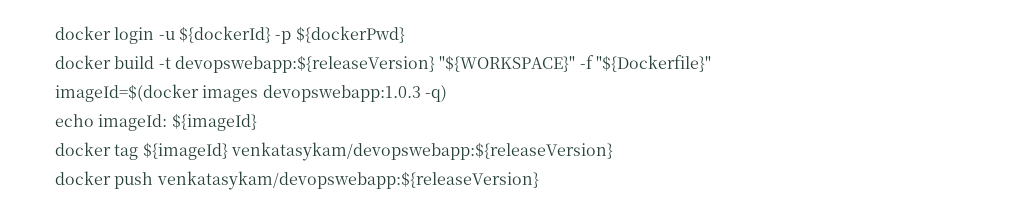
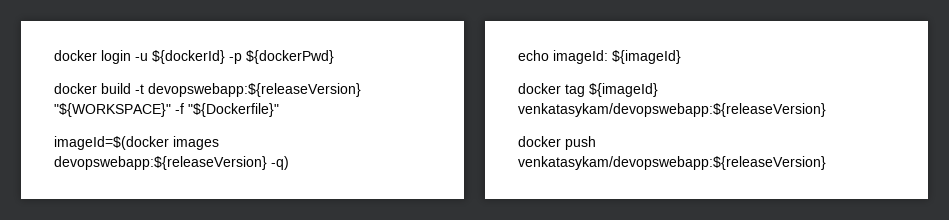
[262,85,421,102] devopswebapp:1.0.3 -> [54,156,267,170] devopswebapp:${releaseVersion}

